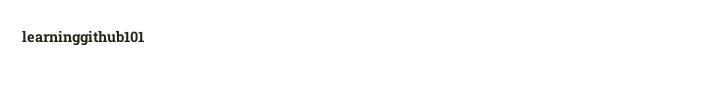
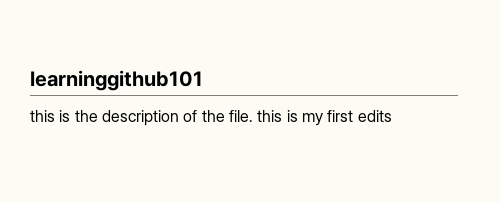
(144, 38) none -> [30,110,392,126] // this is the description of the file. this is my first edits

